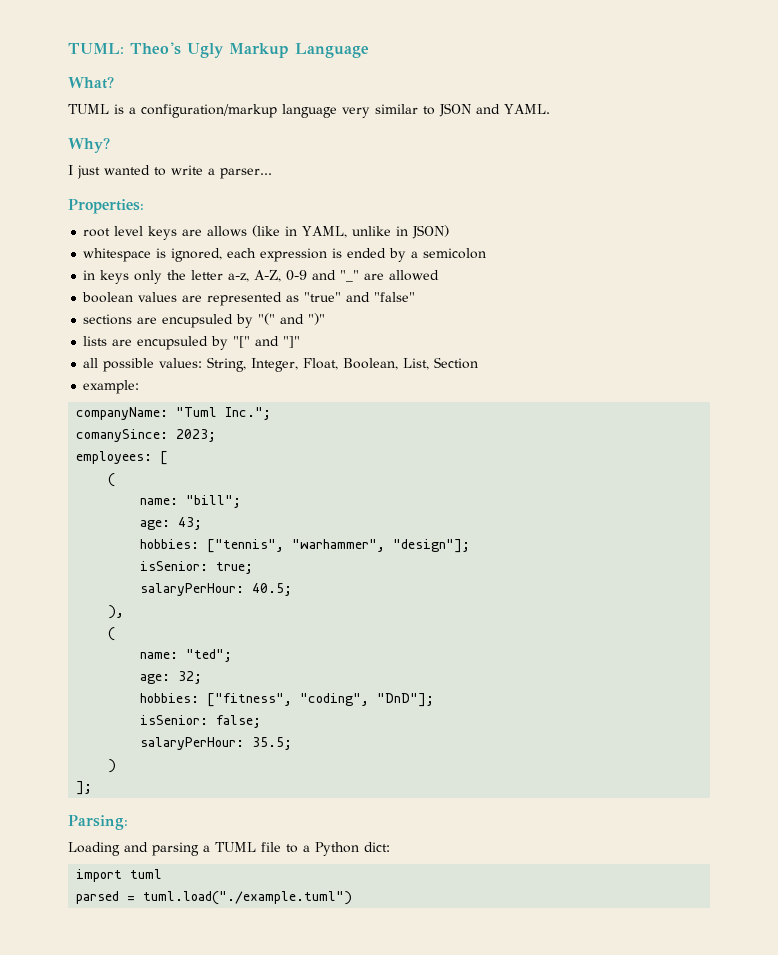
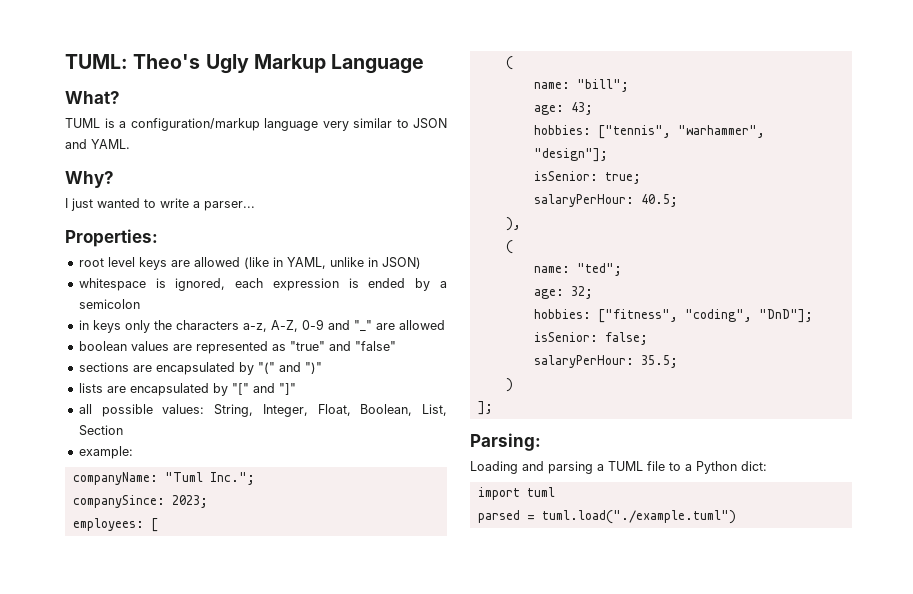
[207,226,248,237] allows -> [193,257,240,267] allowed
[191,270,224,280] letter -> [175,320,239,330] characters
[162,314,234,328] encupsuled -> [155,362,235,375] encapsulated
[137,336,209,350] encupsuled -> [129,383,209,396] encapsulated
[76,429,169,442] comanySince: -> [72,495,165,508] companySince:

